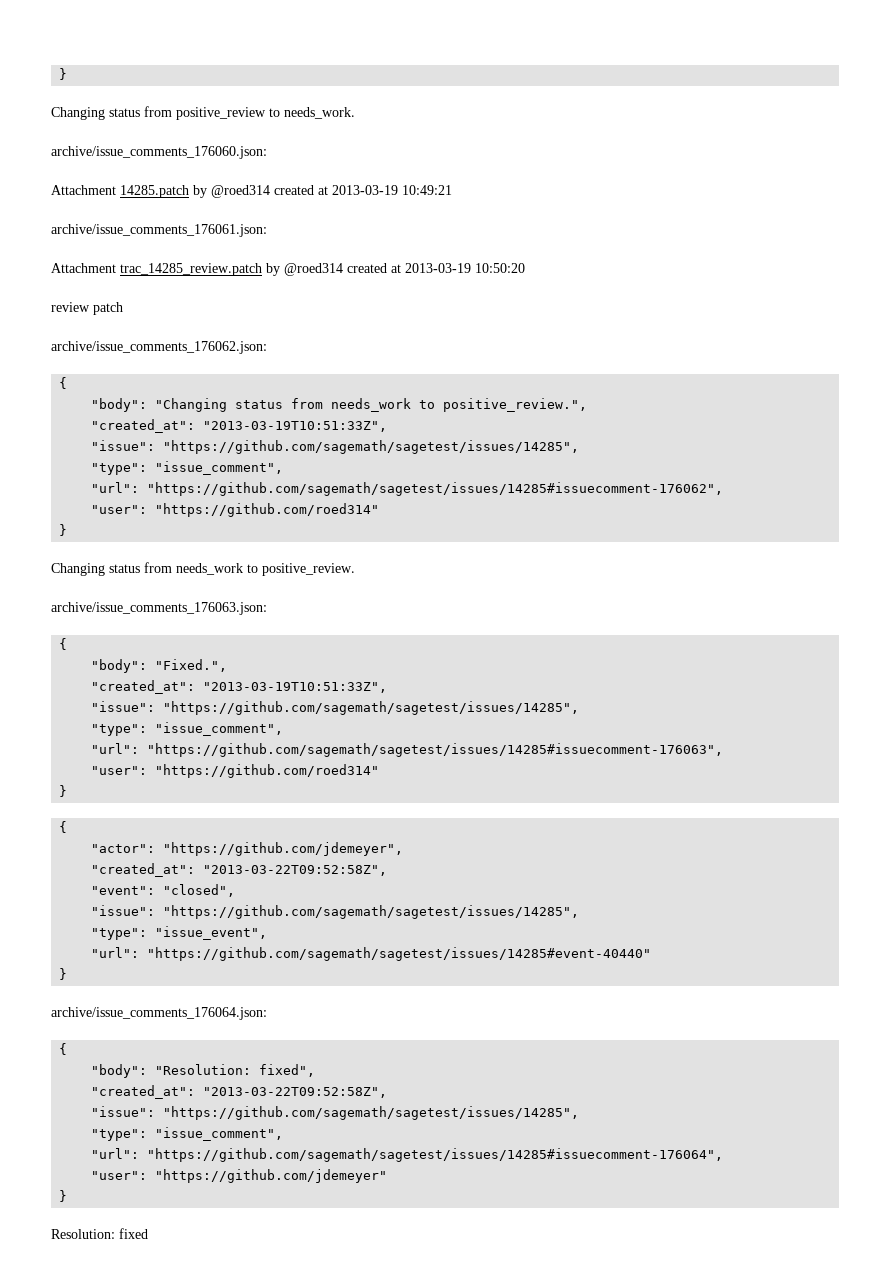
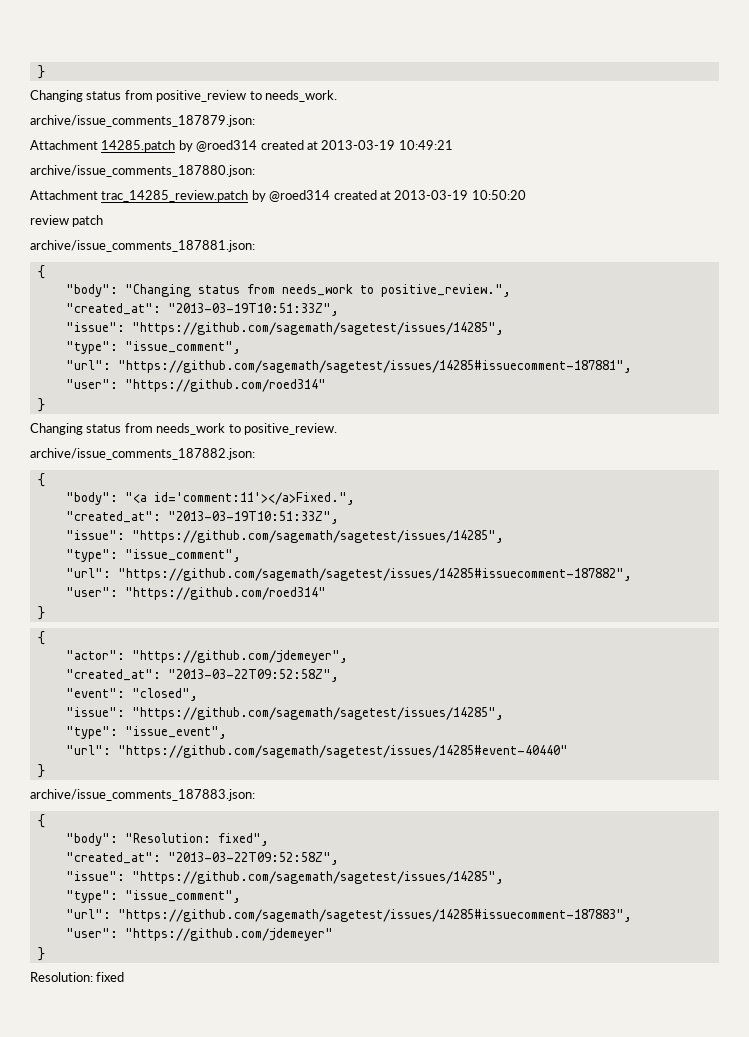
[51,146,267,159] archive/issue_comments_176060.json: -> [30,115,255,127] archive/issue_comments_187879.json:
[51,224,267,237] archive/issue_comments_176061.json: -> [30,165,255,177] archive/issue_comments_187880.json:
[51,341,267,354] archive/issue_comments_176062.json: -> [30,240,255,252] archive/issue_comments_187881.json:
[147,482,724,496] "https://github.com/sagemath/sagetest/issues/14285#issuecomment-176062", -> [117,360,632,373] "https://github.com/sagemath/sagetest/issues/14285#issuecomment-187881",
[51,602,267,615] [59,638,68,650] [91,659,228,673] [91,680,388,694] [91,701,580,715] [91,722,284,736] [91,743,724,757] archive/issue_comments_176063.json: // { // "body": "Fixed.", // "created_at": "2013-03-19T10:51:33Z", // "issue": "https://github.com/sagemath/sagetest/issues/14285", // "type": "issue_comment", // "url": "https://github.com/sagemath/sagetest/issues/14285#issuecomment-176063", -> [30,448,255,460] [37,473,45,487] [65,492,355,505] [65,511,339,524] [65,530,504,543] [65,549,241,562] [65,568,632,581] archive/issue_comments_187882.json: // { // "body": "<a id='comment:11'></a>Fixed.", // "created_at": "2013-03-19T10:51:33Z", // "issue": "https://github.com/sagemath/sagetest/issues/14285", // "type": "issue_comment", // "url": "https://github.com/sagemath/sagetest/issues/14285#issuecomment-187882",
[51,1007,267,1020] archive/issue_comments_176064.json: -> [30,789,255,801] archive/issue_comments_187883.json:
[147,1148,724,1162] "https://github.com/sagemath/sagetest/issues/14285#issuecomment-176064", -> [117,909,632,922] "https://github.com/sagemath/sagetest/issues/14285#issuecomment-187883",

